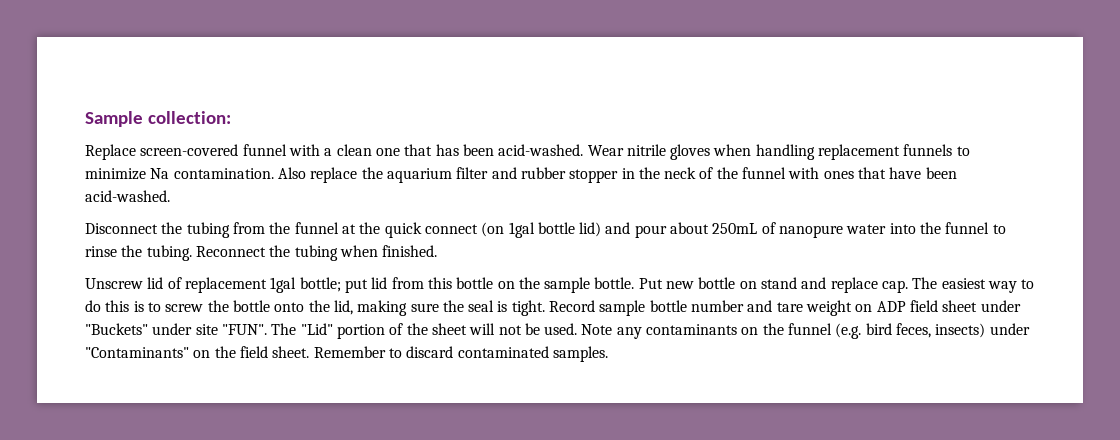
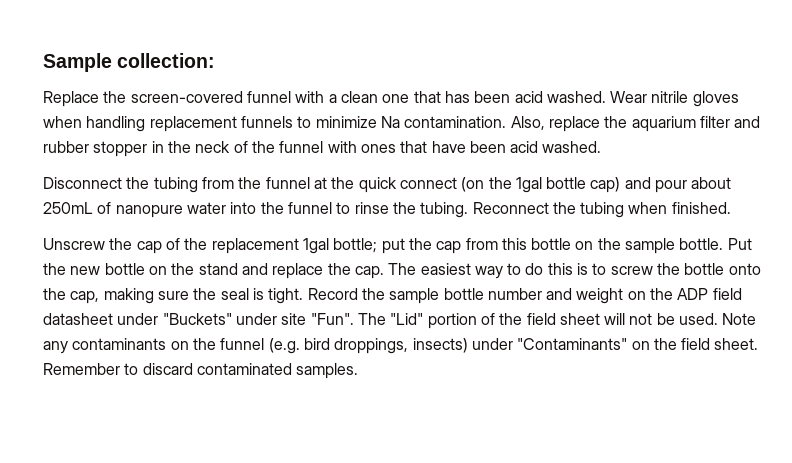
(136, 152) none -> [103,91,127,103] the
[498,144,584,156] acid-washed. -> [514,91,606,103] acid washed.
[277,167,306,179] Also -> [510,116,545,130] Also,
[85,190,170,202] acid-washed. -> [510,141,602,153] acid washed.
(505, 229) none -> [488,177,512,189] the
[579,222,602,237] lid) -> [590,177,621,193] cap)
[147,277,182,289] lid of -> [109,238,208,254] the cap of the
[371,277,388,289] lid -> [408,238,462,254] the cap
(663, 283) none -> [43,263,66,275] the
(757, 285) none -> [171,263,195,275] the
(878, 285) none -> [327,263,351,275] the
[333,300,353,315] lid, -> [70,291,100,304] cap,
(596, 306) none -> [361,288,385,300] the
[776,302,803,312] tare -> (573, 294) none
(873, 308) none -> [650,288,674,300] the
[942,300,978,312] sheet -> [43,313,113,325] datasheet
[221,324,267,335] "FUN". -> [310,313,354,325] "Fun".
(428, 329) none -> [526,313,556,325] field
[896,323,932,338] feces, -> [334,338,409,354] droppings,

